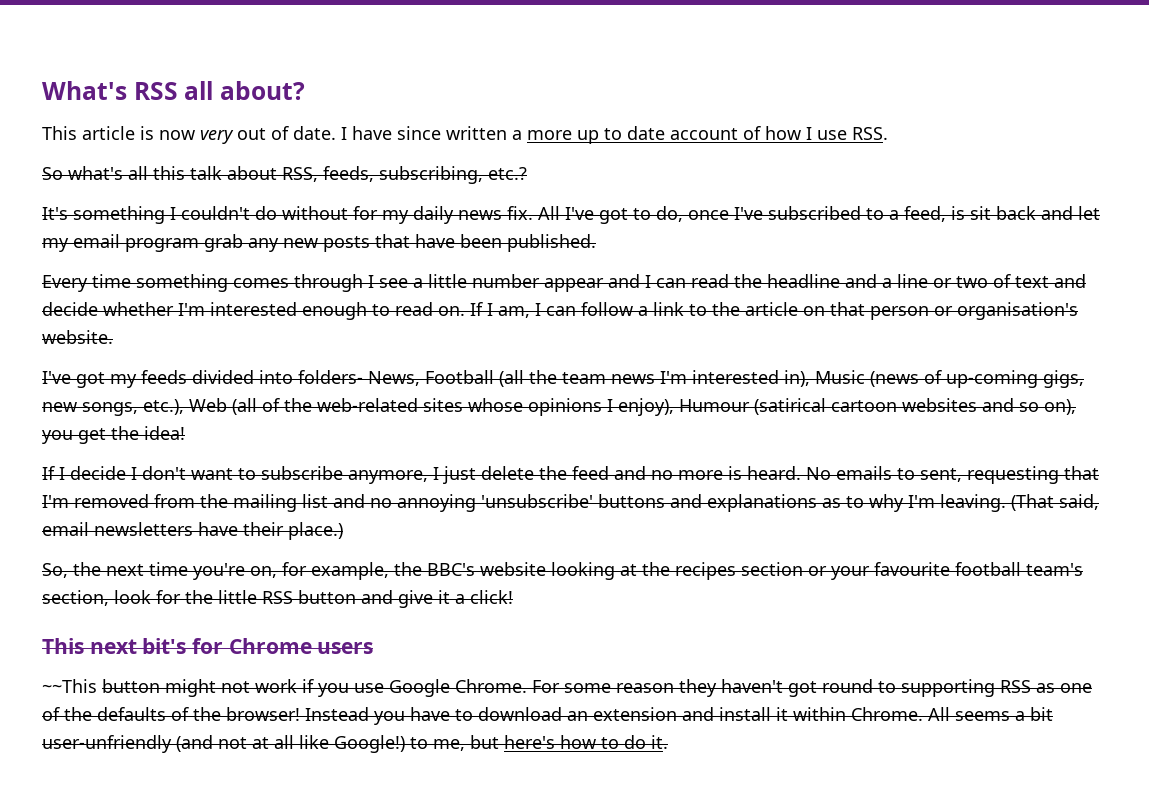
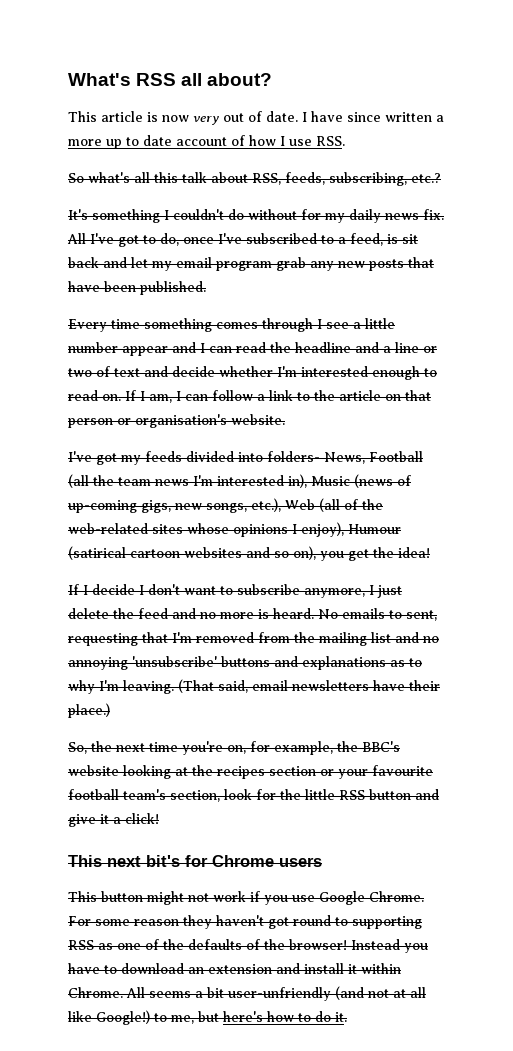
[42,679,97,693] ~~This -> [68,891,97,902] This

